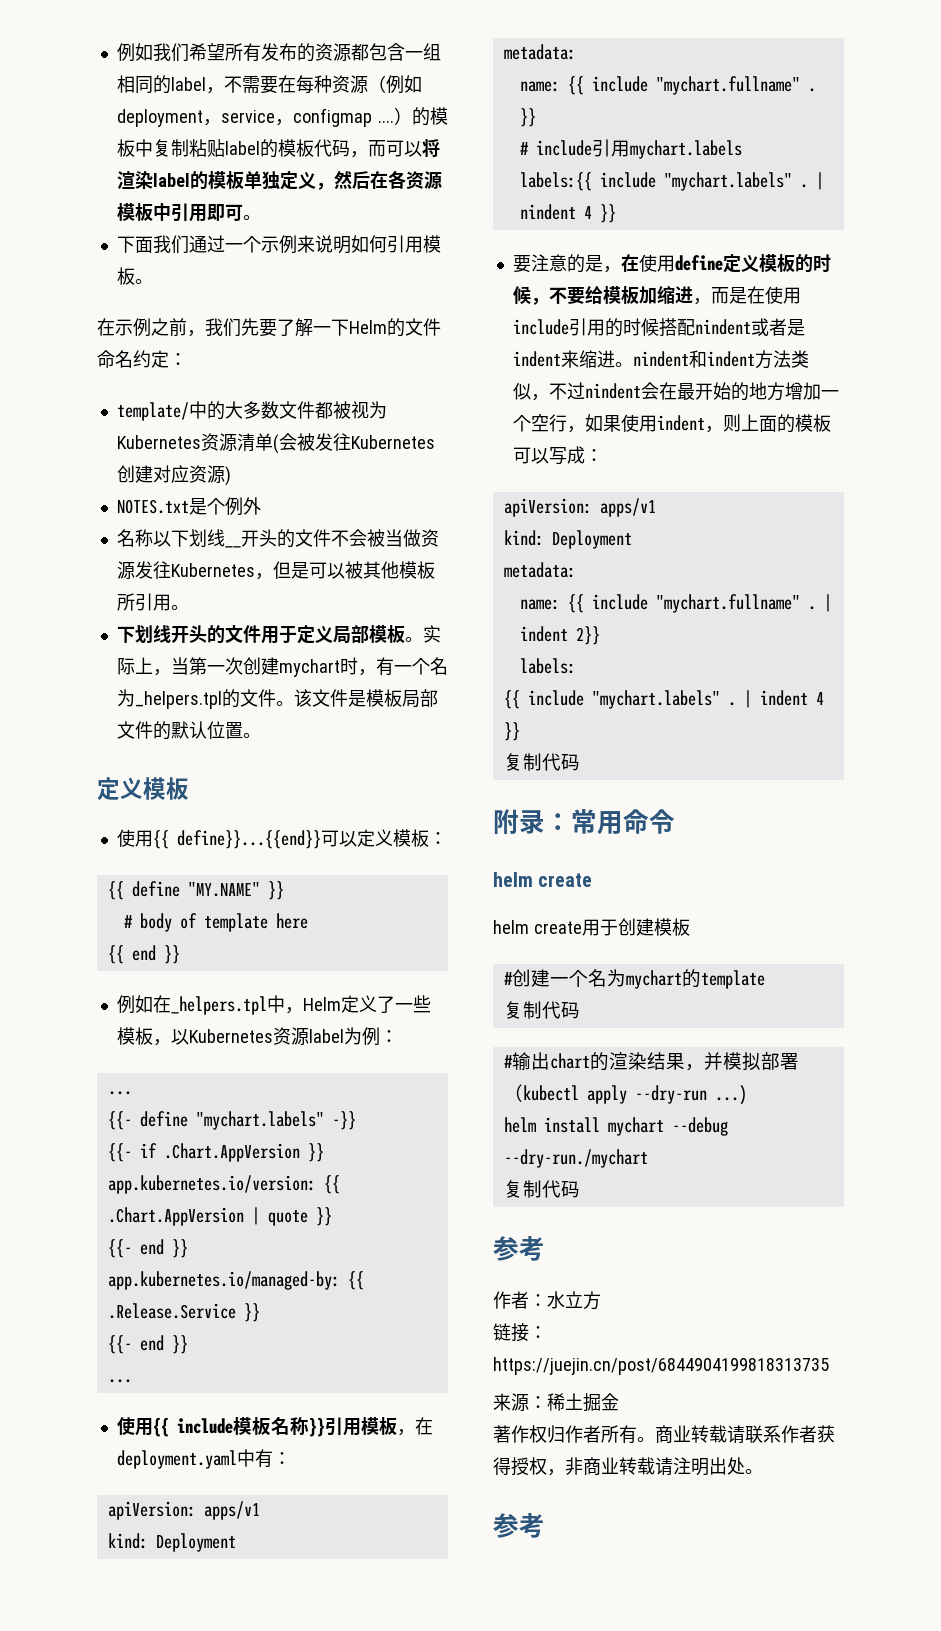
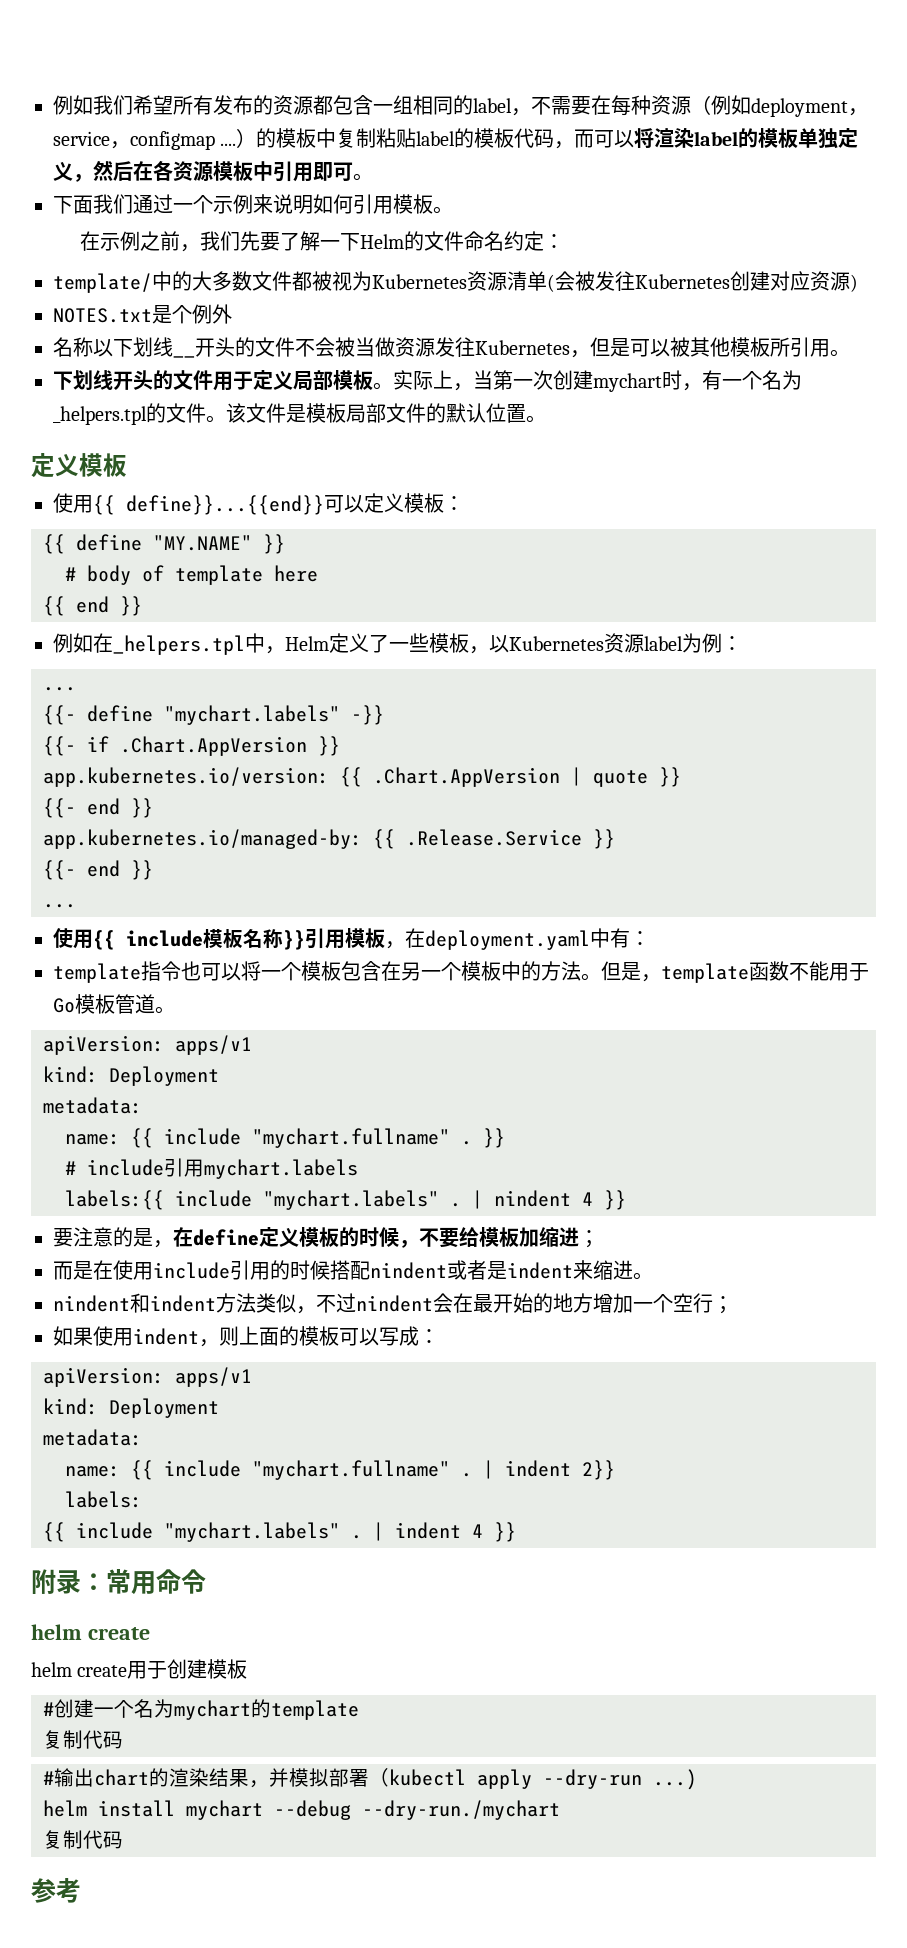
(291, 1458) none -> [53,961,869,983] [53,994,175,1014] // template指令也可以将一个模板包含在另一个模板中的方法。但是，template函数不能用于Go模板管道。
[638,254,675,272] 使用 -> (193, 1237) none
[692,298,711,305] ， -> [579,1230,599,1248] ； //
(633, 364) none -> (653, 1276) //
[566,426,585,433] ， -> [713,1296,733,1314] ； //
[503,753,580,771] // 复制代码 -> (516, 1532) none
[493,1291,601,1310] [493,1323,547,1342] [493,1357,829,1375] [493,1393,619,1412] [493,1425,835,1444] [493,1457,763,1476] [493,1513,545,1538] // 作者：水立方 // 链接：https://juejin.cn/post/6844904199818313735 // 来源：稀土掘金 // 著作权归作者所有。商业转载请联系作者获得授权，非商业转载请注明出处。 // 参考 -> (81, 1890) none

